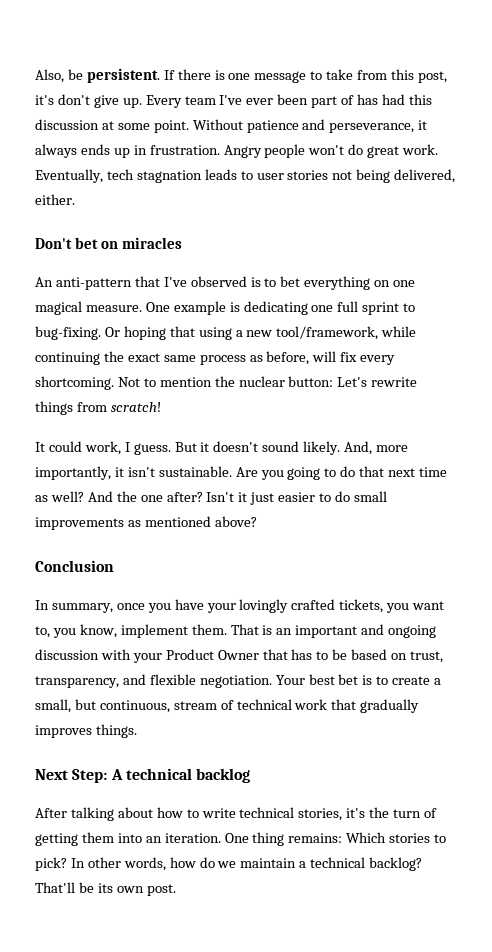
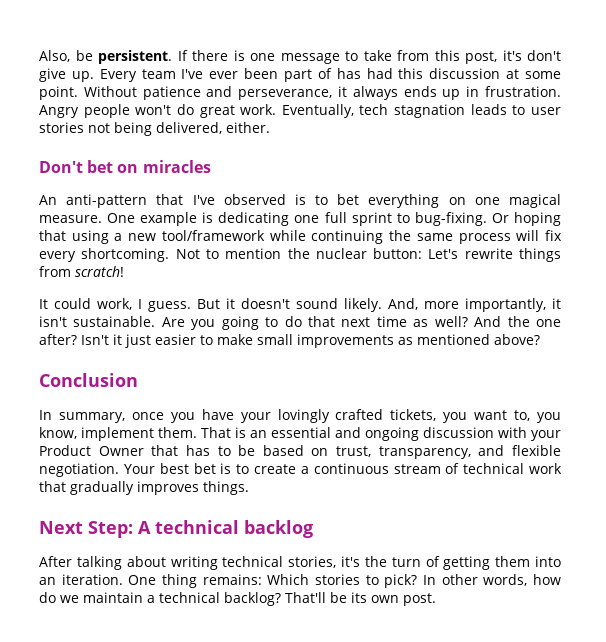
[276,326,379,340] tool/framework, -> [161,230,265,241] tool/framework
[127,353,160,362] exact -> (412, 235) none
[249,351,310,365] as before, -> (511, 238) none
[335,491,351,502] do -> [217,334,253,345] make
[295,625,358,638] important -> [271,427,331,438] essential
[35,699,170,713] small, but continuous, -> [313,463,389,474] continuous
[156,807,236,818] how to write -> [170,556,218,570] writing

